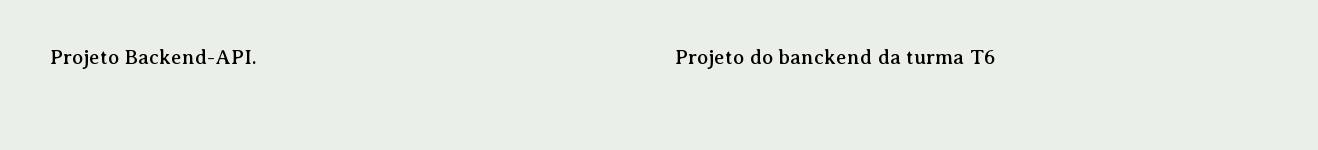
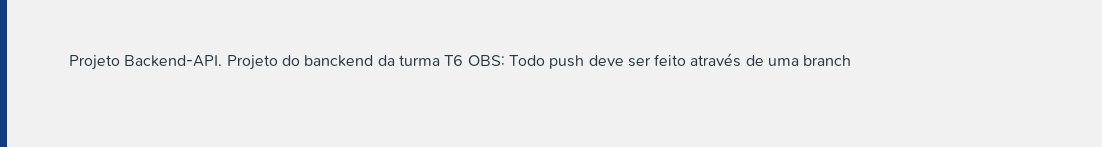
(256, 56) // -> (223, 61) none
(995, 57) none -> [467,53,852,69] OBS: Todo push deve ser feito através de uma branch

